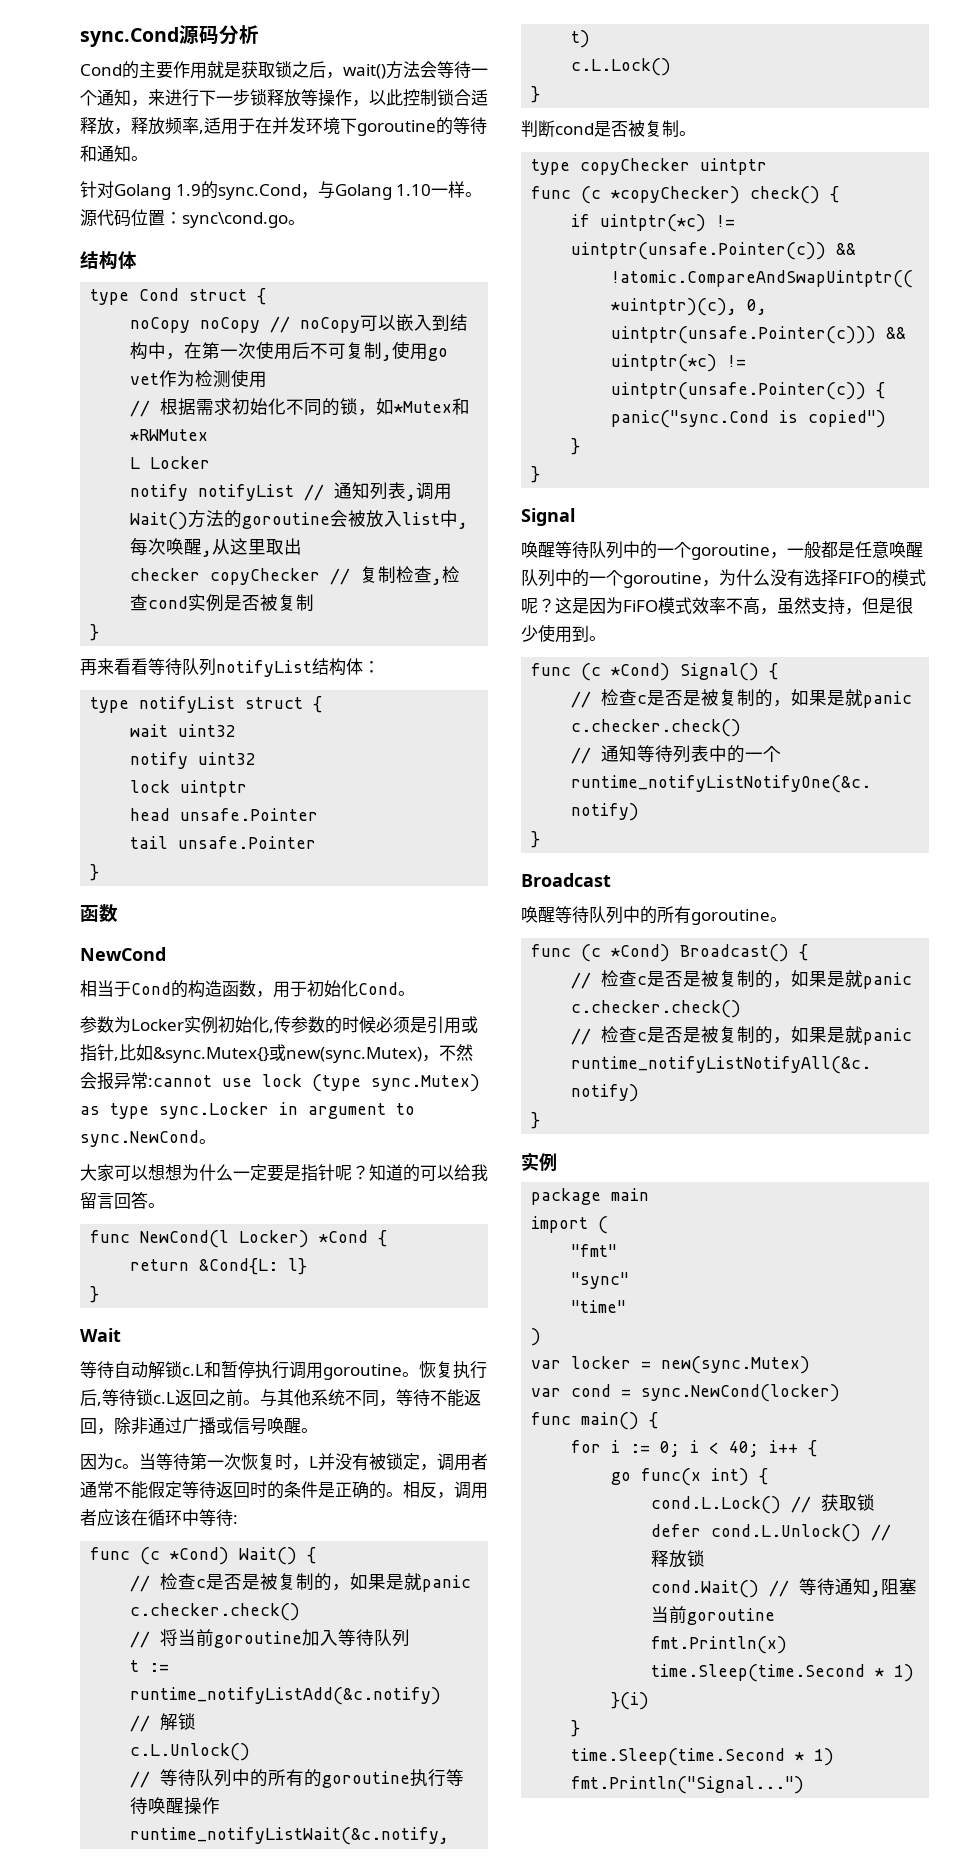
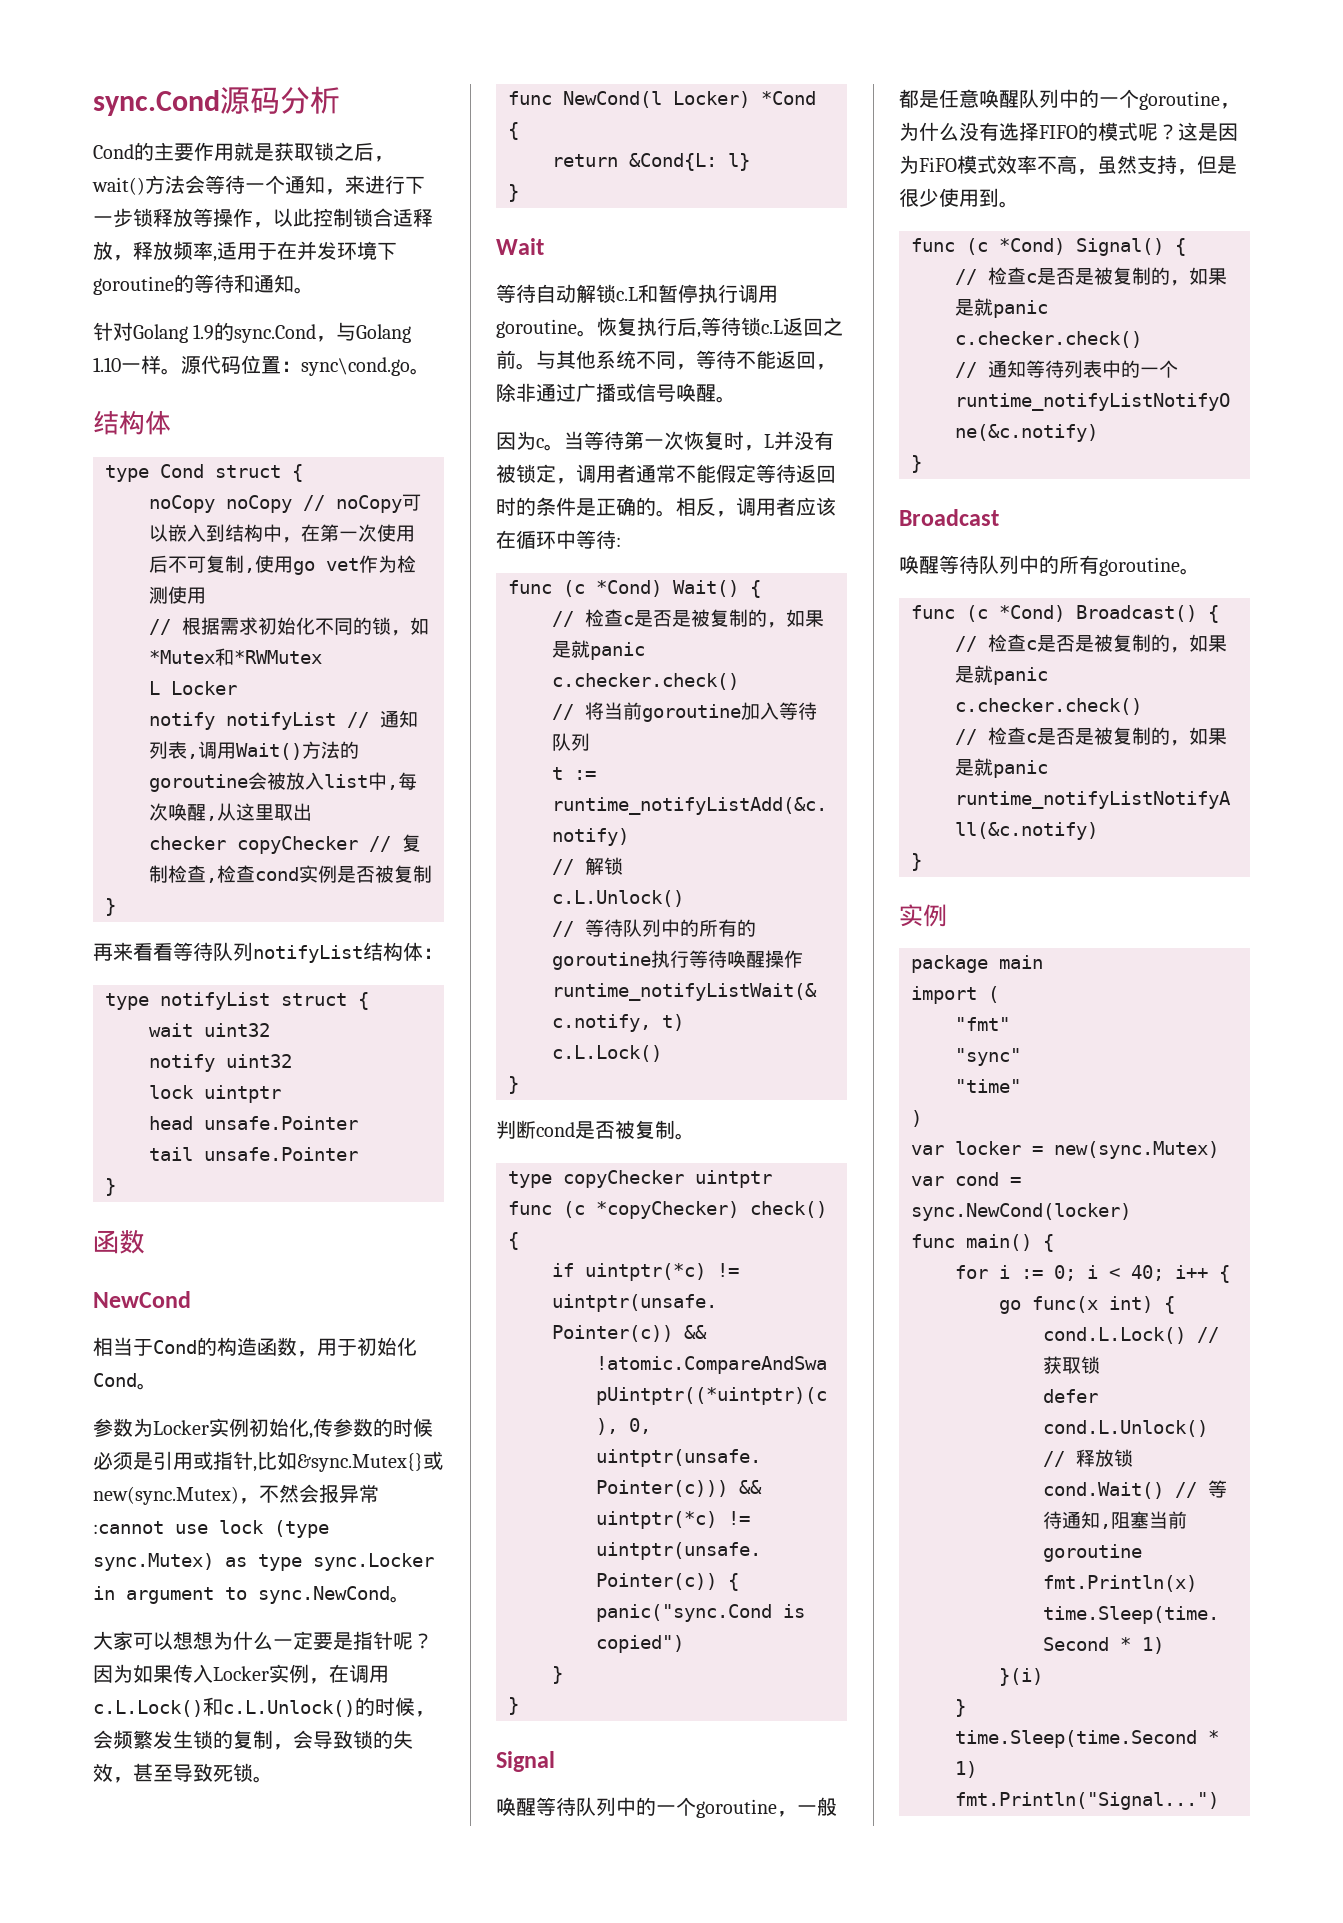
[369,1164,488,1182] [80,1191,148,1209] 知道的可以给我留言回答 -> [93,1664,389,1684] [93,1697,435,1717] [93,1730,413,1750] [93,1763,253,1783] 因为如果传入Locker实例，在调用c.L.Lock()和c.L.Unlock()的时候，会频繁发生锁的复制，会导致锁的失效，甚至导致死锁

